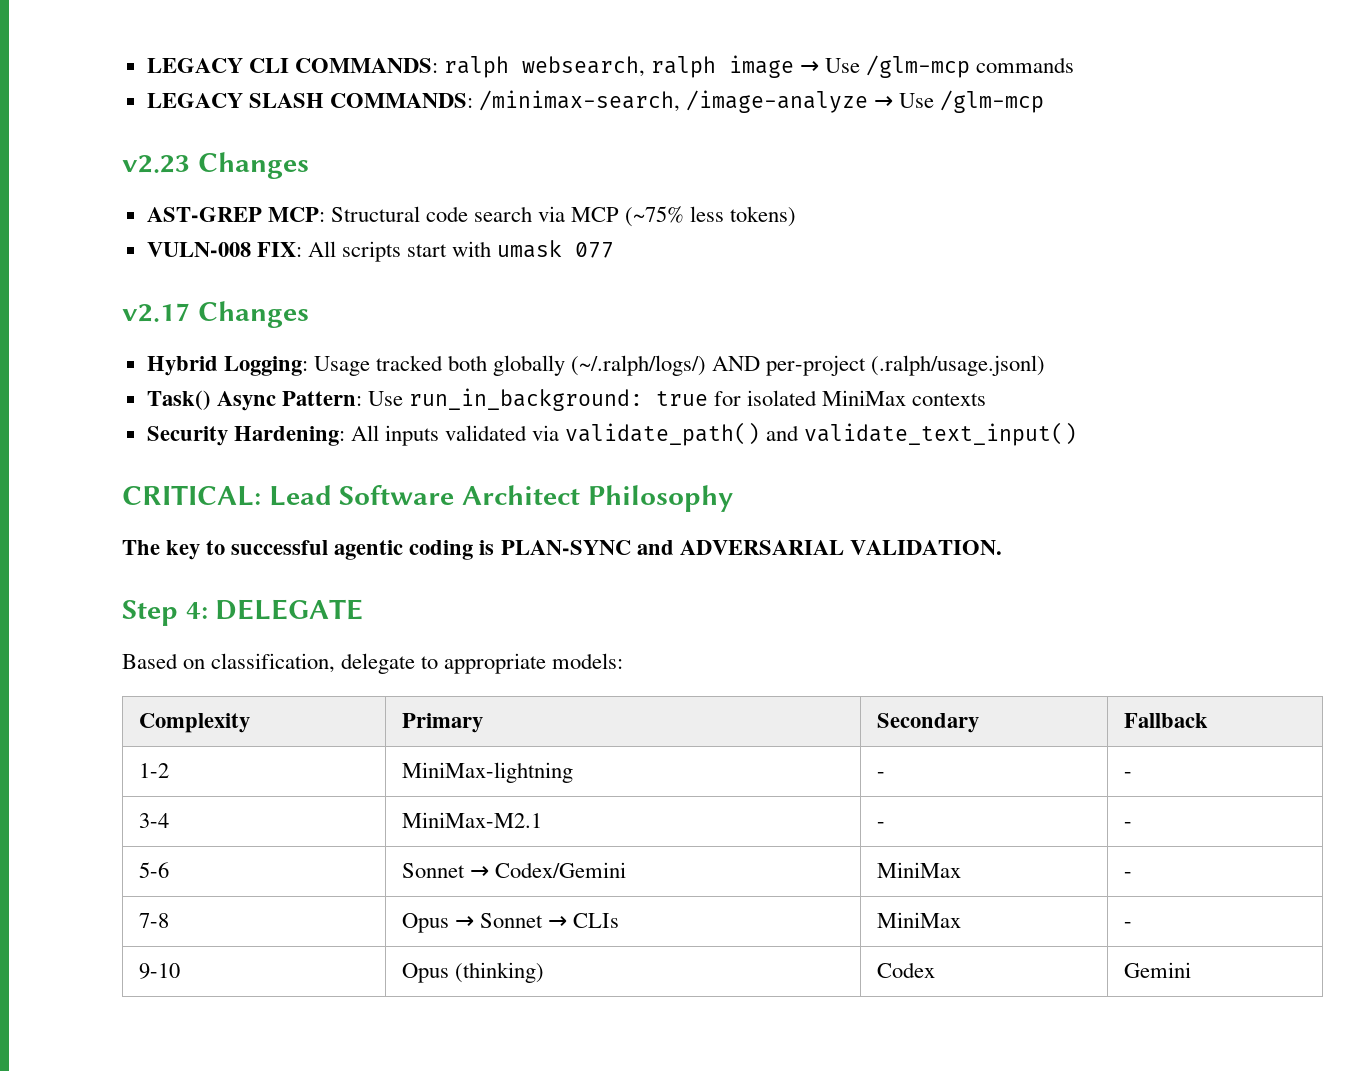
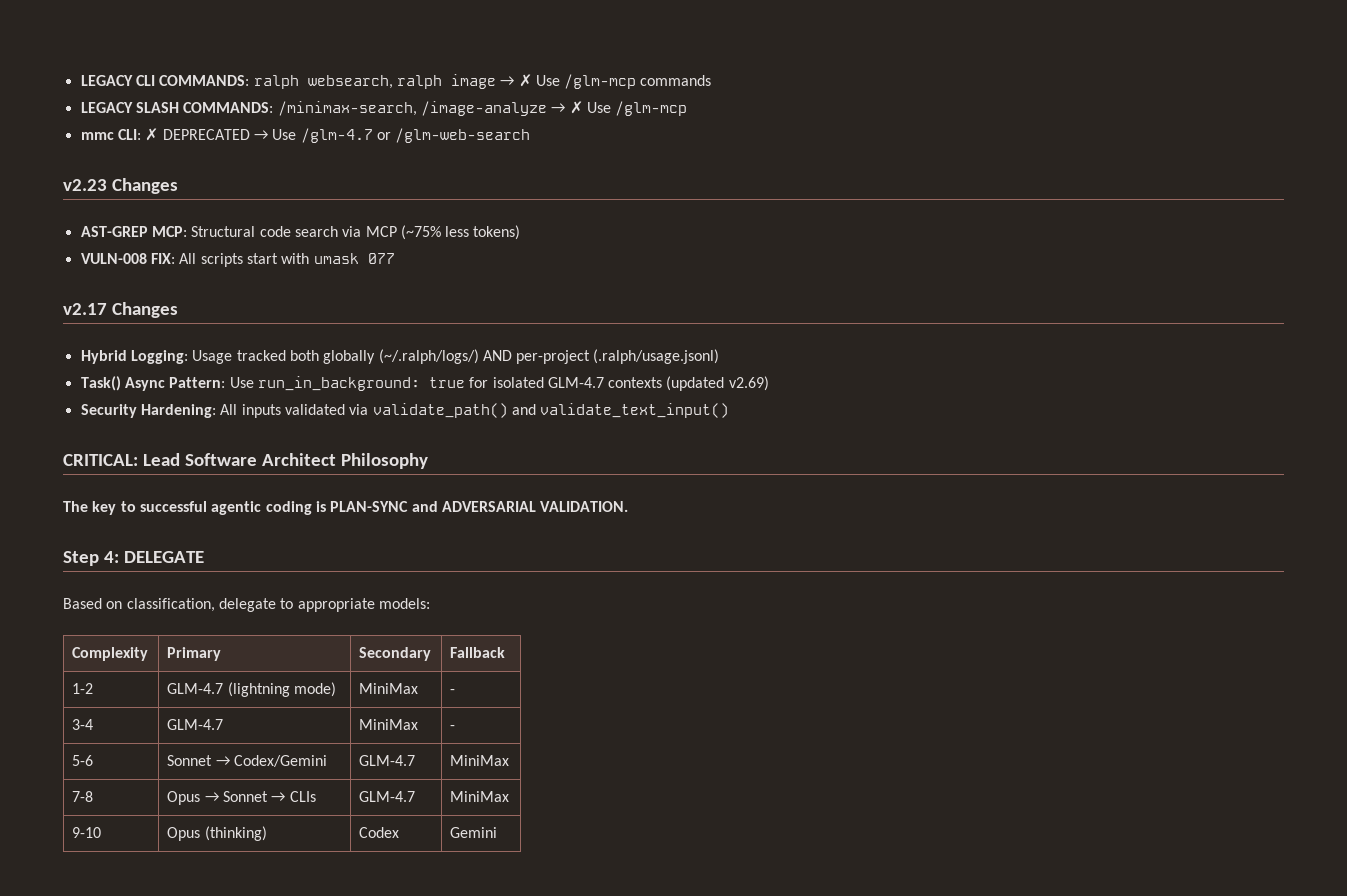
(820, 67) none -> [518,74,532,87] ✗
[899,90,1045,113] Use /glm-mcp -> [569,101,688,116] [80,128,531,143] ✗ Use /glm-mcp // mmc CLI: ✗ DEPRECATED → Use /glm-4.7 or /glm-web-search
[822,390,907,406] MiniMax -> [547,377,604,388] GLM-4.7
(987, 399) none -> [666,376,769,391] (updated v2.69)
[401,762,573,783] [876,772,885,778] MiniMax-lightning | - -> [167,682,337,697] [359,683,419,694] GLM-4.7 (lightning mode) | MiniMax
[401,812,542,828] [876,822,885,828] MiniMax-M2.1 | - -> [167,719,224,730] [359,719,419,730] GLM-4.7 | MiniMax
[876,862,961,878] [1123,872,1132,878] | MiniMax | - -> [359,755,416,766] [450,755,510,766] | GLM-4.7 | MiniMax
[876,912,961,928] [1123,922,1132,928] | MiniMax | - -> [359,791,416,802] [450,791,510,802] | GLM-4.7 | MiniMax

